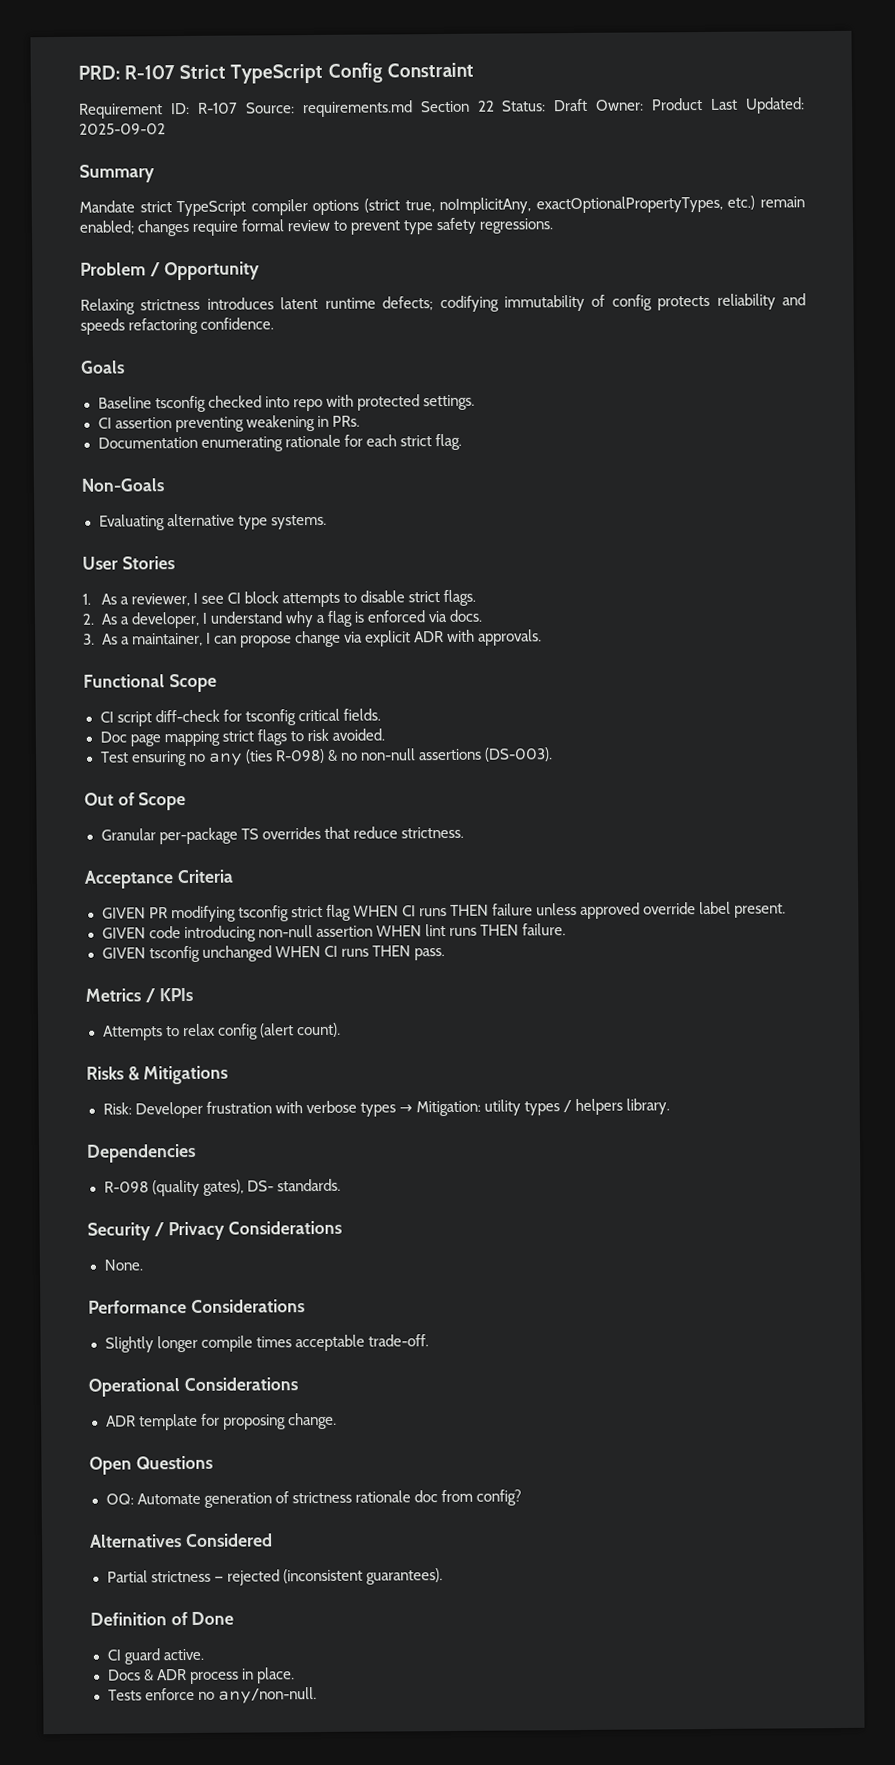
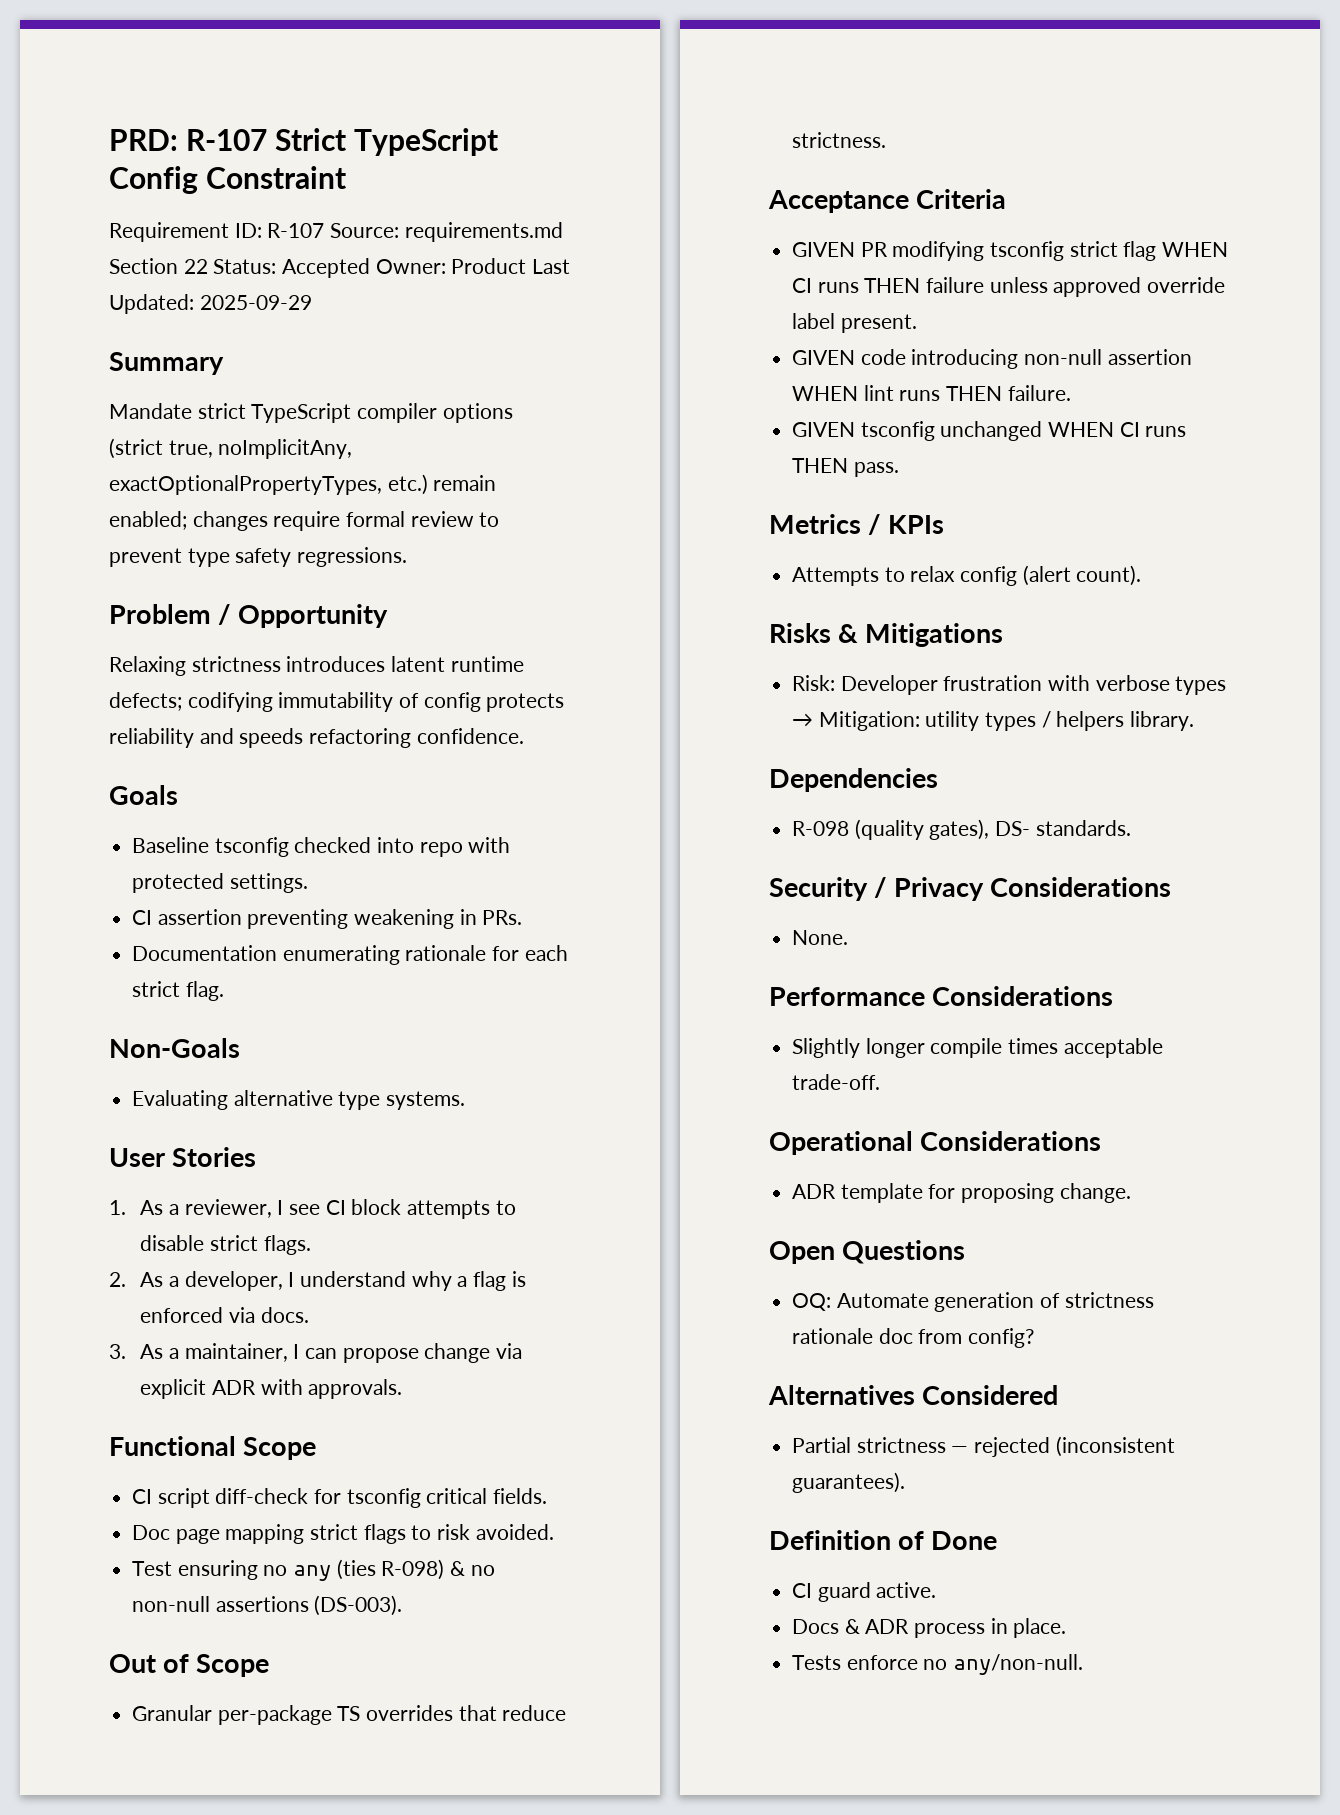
[553,98,589,112] Draft -> [282,258,371,278] Accepted
[79,123,166,135] 2025-09-02 -> [199,295,312,310] 2025-09-29

